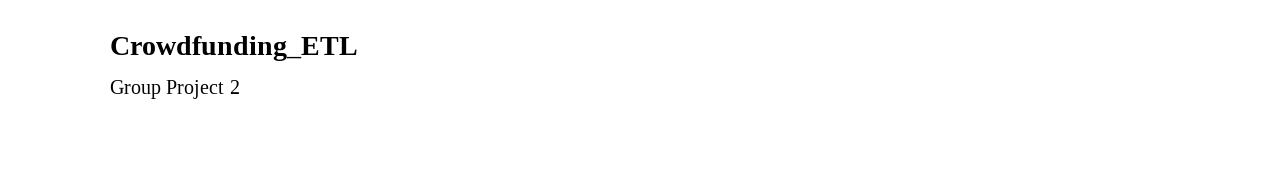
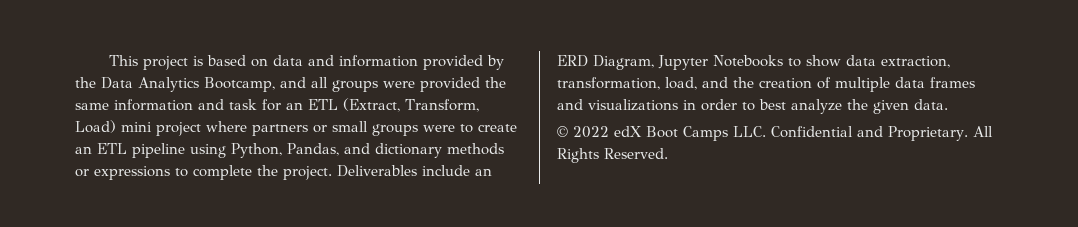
[110,36,358,61] [110,80,240,99] Crowdfunding_ETL // Group Project 2 -> [109,55,505,70] [75,77,506,92] [75,98,479,112] [75,120,517,136] [75,143,504,158] [75,165,492,180] [557,55,950,70] [557,77,975,92] [557,99,948,114] [557,126,993,141] [557,148,668,163] This project is based on data and information provided by the Data Analytics Bootcamp, and all groups were provided the same information and task for an ETL (Extract, Transform, Load) mini project where partners or small groups were to create an ETL pipeline using Python, Pandas, and dictionary methods or expressions to complete the project. Deliverables include an ERD Diagram, Jupyter Notebooks to show data extraction, transformation, load, and the creation of multiple data frames and visualizations in order to best analyze the given data. // © 2022 edX Boot Camps LLC. Confidential and Proprietary. All Rights Reserved.

